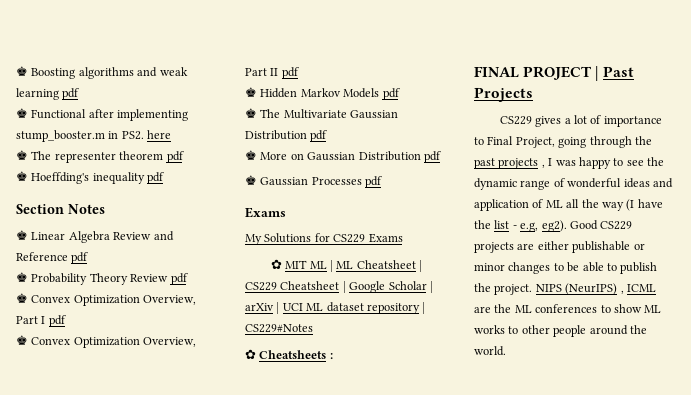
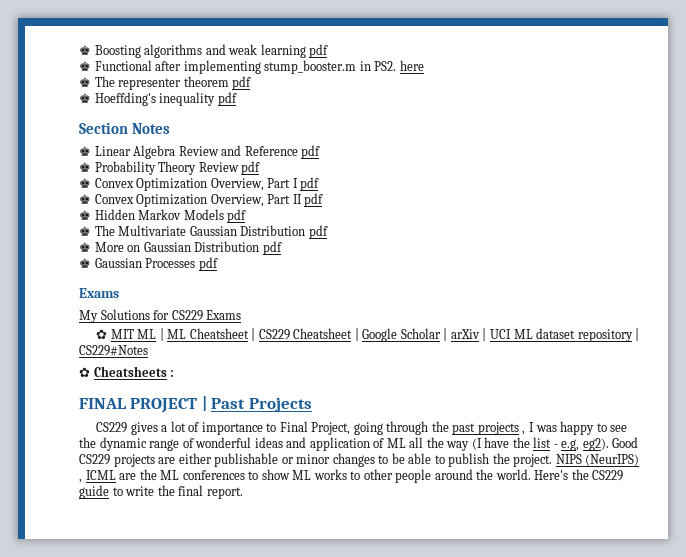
(506, 351) none -> [534,469,624,481] [79,485,243,499] Here's the CS229 guide to write the final report.

